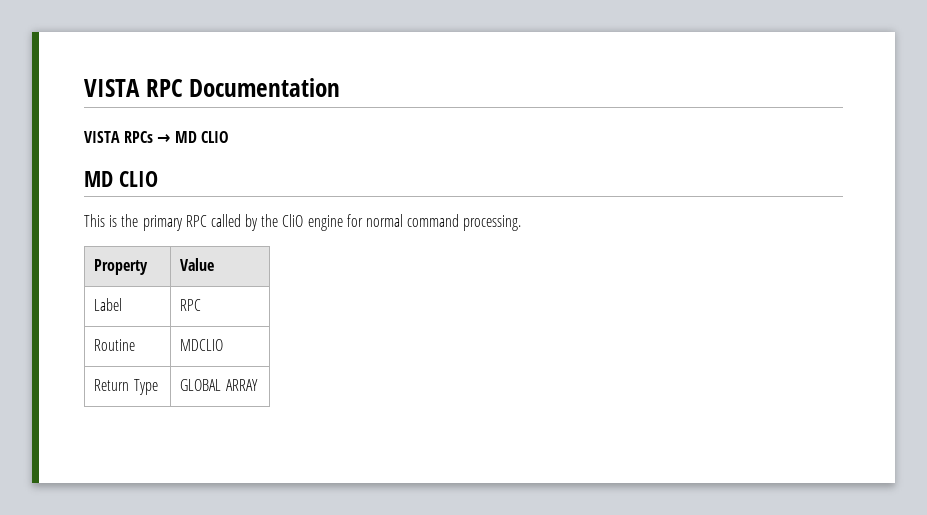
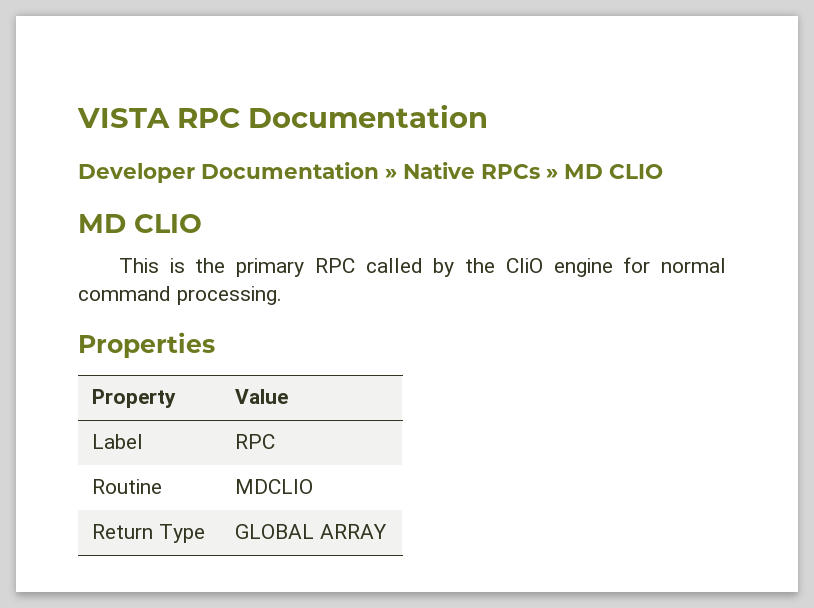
[84,131,171,143] VISTA RPCs → -> [78,162,558,183] Developer Documentation » Native RPCs »
(522, 223) none -> [78,332,215,358] // Properties

